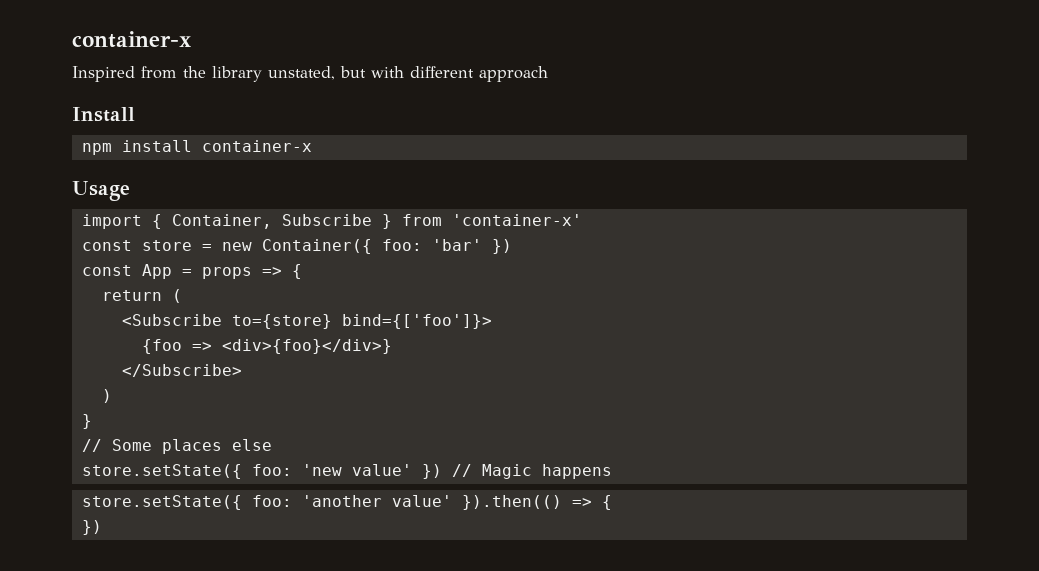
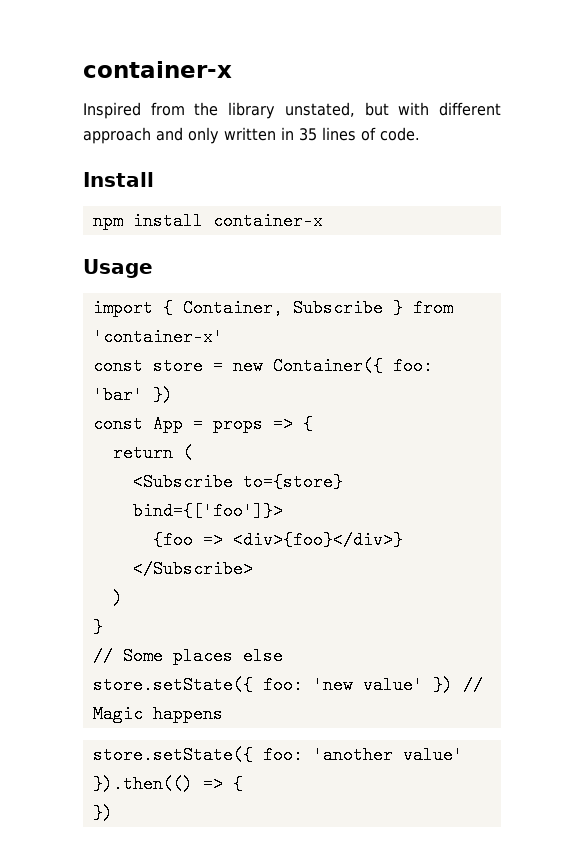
(548, 74) none -> [156,127,420,144] and only written in 35 lines of code.

